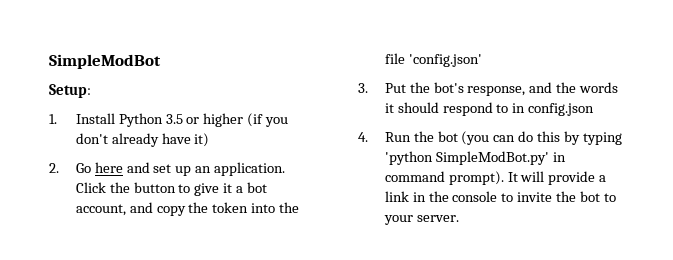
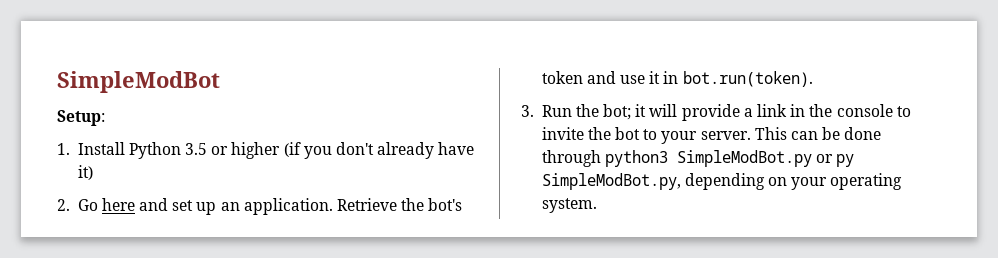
[75,182,268,196] [75,202,300,216] [384,53,482,67] [358,82,619,96] [384,102,595,116] [358,131,623,145] [384,151,566,165] [384,171,518,185] Click the button to give it a bot account, and copy the token into the file 'config.json' // 3. Put the bot's response, and the words it should respond to in config.json // 4. Run the bot (you can do this by typing 'python SimpleModBot.py' in command prompt). It -> [337,198,463,211] [541,71,813,87] [521,104,647,120] Retrieve the bot's token and use it in bot.run(token). // 3. Run the bot; it
(459, 218) none -> [754,127,882,140] [541,150,855,167] [541,173,903,190] [541,198,597,213] This can be done through python3 SimpleModBot.py or py SimpleModBot.py, depending on your operating system.

